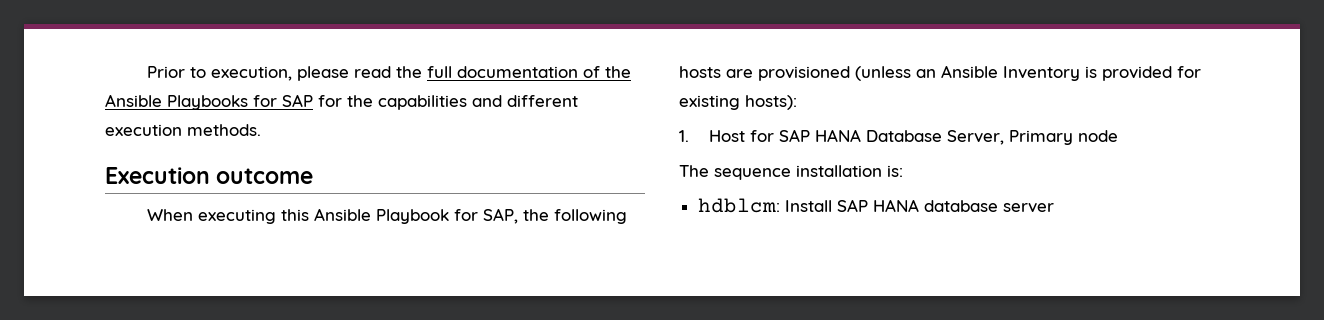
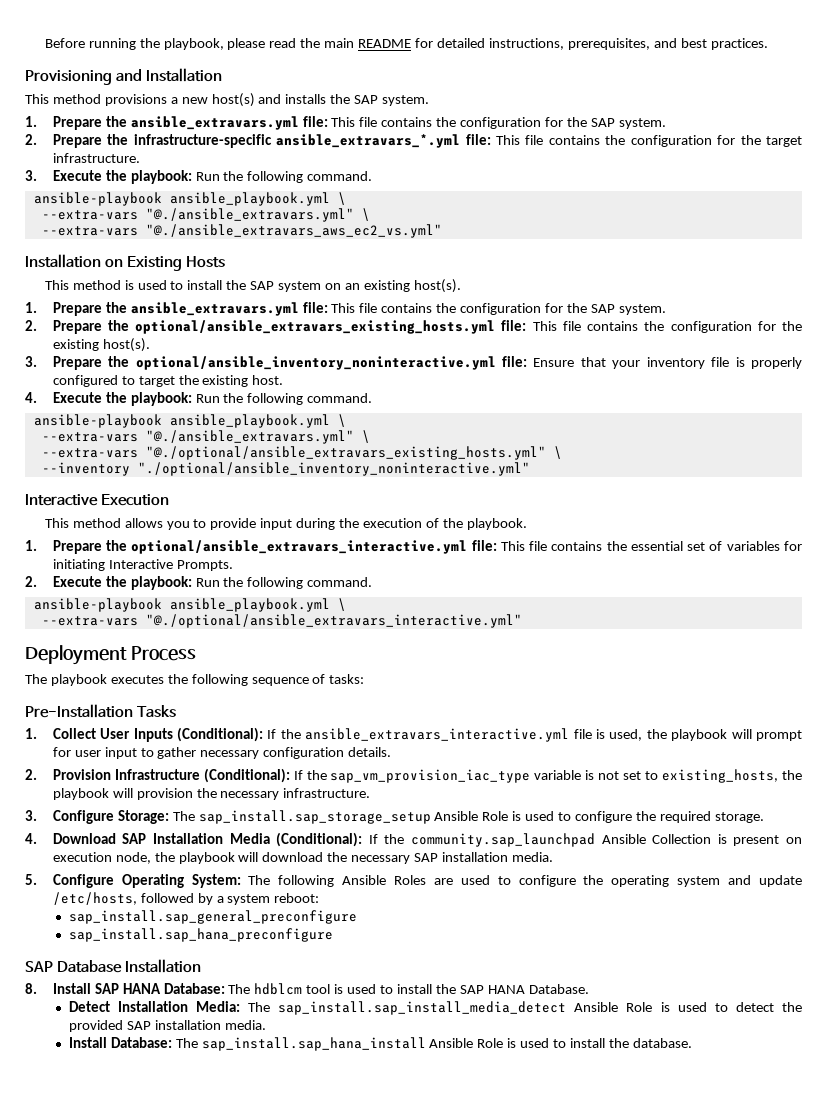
[147,66,632,81] [105,94,578,110] [105,124,261,136] [105,167,314,184] [147,208,628,224] [679,65,1201,81] [679,95,797,110] [679,129,1119,145] [679,165,903,180] [697,198,1054,213] Prior to execution, please read the full documentation of the Ansible Playbooks for SAP for the capabilities and different execution methods. // Execution outcome // When executing this Ansible Playbook for SAP, the following hosts are provisioned (unless an Ansible Inventory is provided for existing hosts): // 1. Host for SAP HANA Database Server, Primary node // The sequence installation is: // hdblcm: Install SAP HANA database server -> [44,38,768,50] [25,68,223,85] [25,93,430,107] [25,116,666,130] [25,134,803,148] [52,153,140,163] [25,170,373,184] [33,192,346,206] [41,208,370,222] [41,224,442,238] [25,254,226,271] [44,279,461,293] [25,302,666,316] [25,320,803,334] [52,338,150,352] [25,356,802,370] [52,375,284,387] [25,392,373,406] [33,414,346,428] [41,430,370,444] [41,446,562,460] [41,462,530,476] [25,494,170,506] [44,518,527,530] [25,540,802,554] [52,559,233,571] [25,576,373,590] [33,598,346,612] [41,614,522,628] [25,645,196,665] [25,674,365,686] [25,704,177,718] [25,727,802,742] [52,747,392,759] [25,768,803,783] [52,788,371,800] [25,810,764,824] [25,832,802,847] [52,852,553,864] [25,874,802,888] [52,892,320,905] [68,910,357,924] [68,928,333,942] [25,959,202,973] [25,983,589,995] [68,1001,803,1015] [68,1020,266,1032] [68,1037,692,1051] Before running the playbook, please read the main README for detailed instructions, prerequisites, and best practices. // Provisioning and Installation // This method provisions a new host(s) and installs the SAP system. // 1. Prepare the ansible_extravars.yml file: This file contains the configuration for the SAP system. // 2. Prepare the infrastructure-specific ansible_extravars_*.yml file: This file contains the configuration for the target infrastructure. // 3. Execute the playbook: Run the following command. // ansible-playbook ansible_playbook.yml \ // --extra-vars "@./ansible_extravars.yml" \ // --extra-vars "@./ansible_extravars_aws_ec2_vs.yml" // Installation on Existing Hosts // This method is used to install the SAP system on an existing host(s). // 1. Prepare the ansible_extravars.yml file: This file contains the configuration for the SAP system. // 2. Prepare the optional/ansible_extravars_existing_hosts.yml file: This file contains the configuration for the existing host(s). // 3. Prepare the optional/ansible_inventory_noninteractive.yml file: Ensure that your inventory file is properly configured to target the existing host. // 4. Execute the playbook: Run the following command. // ansible-playbook ansible_playbook.yml \ // --extra-vars "@./ansible_extravars.yml" \ // --extra-vars "@./optional/ansible_extravars_existing_hosts.yml" \ // --inventory "./optional/ansible_inventory_noninteractive.yml" // Interactive Execution // This method allows you to provide input during the execution of the playbook. // 1. Prepare the optional/ansible_extravars_interactive.yml file: This file contains the essential set of variables for initiating Interactive Prompts. // 2. Execute the playbook: Run the following command. // ansible-playbook ansible_playbook.yml \ // --extra-vars "@./optional/ansible_extravars_interactive.yml" // Deployment Process // The playbook executes the following sequence of tasks: // Pre-Installation Tasks // 1. Collect User Inputs (Conditional): If the ansible_extravars_interactive.yml file is used, the playbook will prompt for user input to gather necessary configuration details. // 2. Provision Infrastructure (Conditional): If the sap_vm_provision_iac_type variable is not set to existing_hosts, the playbook will provision the necessary infrastructure. // 3. Configure Storage: The sap_install.sap_storage_setup Ansible Role is used to configure the required storage. // 4. Download SAP Installation Media (Conditional): If the community.sap_launchpad Ansible Collection is present on execution node, the playbook will download the necessary SAP installation media. // 5. Configure Operating System: The following Ansible Roles are used to configure the operating system and update /etc/hosts, followed by a system reboot: // sap_install.sap_general_preconfigure // sap_install.sap_hana_preconfigure // SAP Database Installation // 8. Install SAP HANA Database: The hdblcm tool is used to install the SAP HANA Database. // Detect Installation Media: The sap_install.sap_install_media_detect Ansible Role is used to detect the provided SAP installation media. // Install Database: The sap_install.sap_hana_install Ansible Role is used to install the database.

